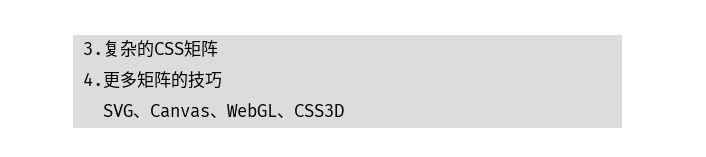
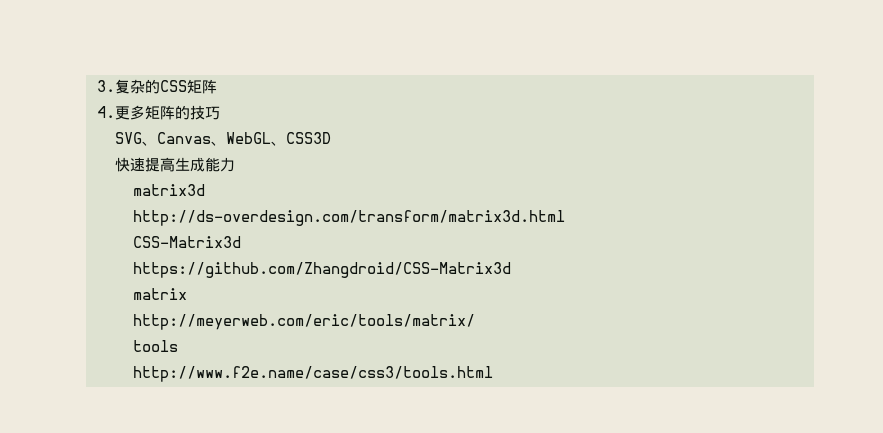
(345, 110) none -> [115,157,236,172] [133,184,206,196] [133,210,566,226] [133,236,242,248] [133,262,512,278] [133,288,188,300] [133,314,476,330] [133,340,179,352] [133,366,494,382] // 快速提高生成能力 // matrix3d // http://ds-overdesign.com/transform/matrix3d.html // CSS-Matrix3d // https://github.com/Zhangdroid/CSS-Matrix3d // matrix // http://meyerweb.com/eric/tools/matrix/ // tools // http://www.f2e.name/case/css3/tools.html

